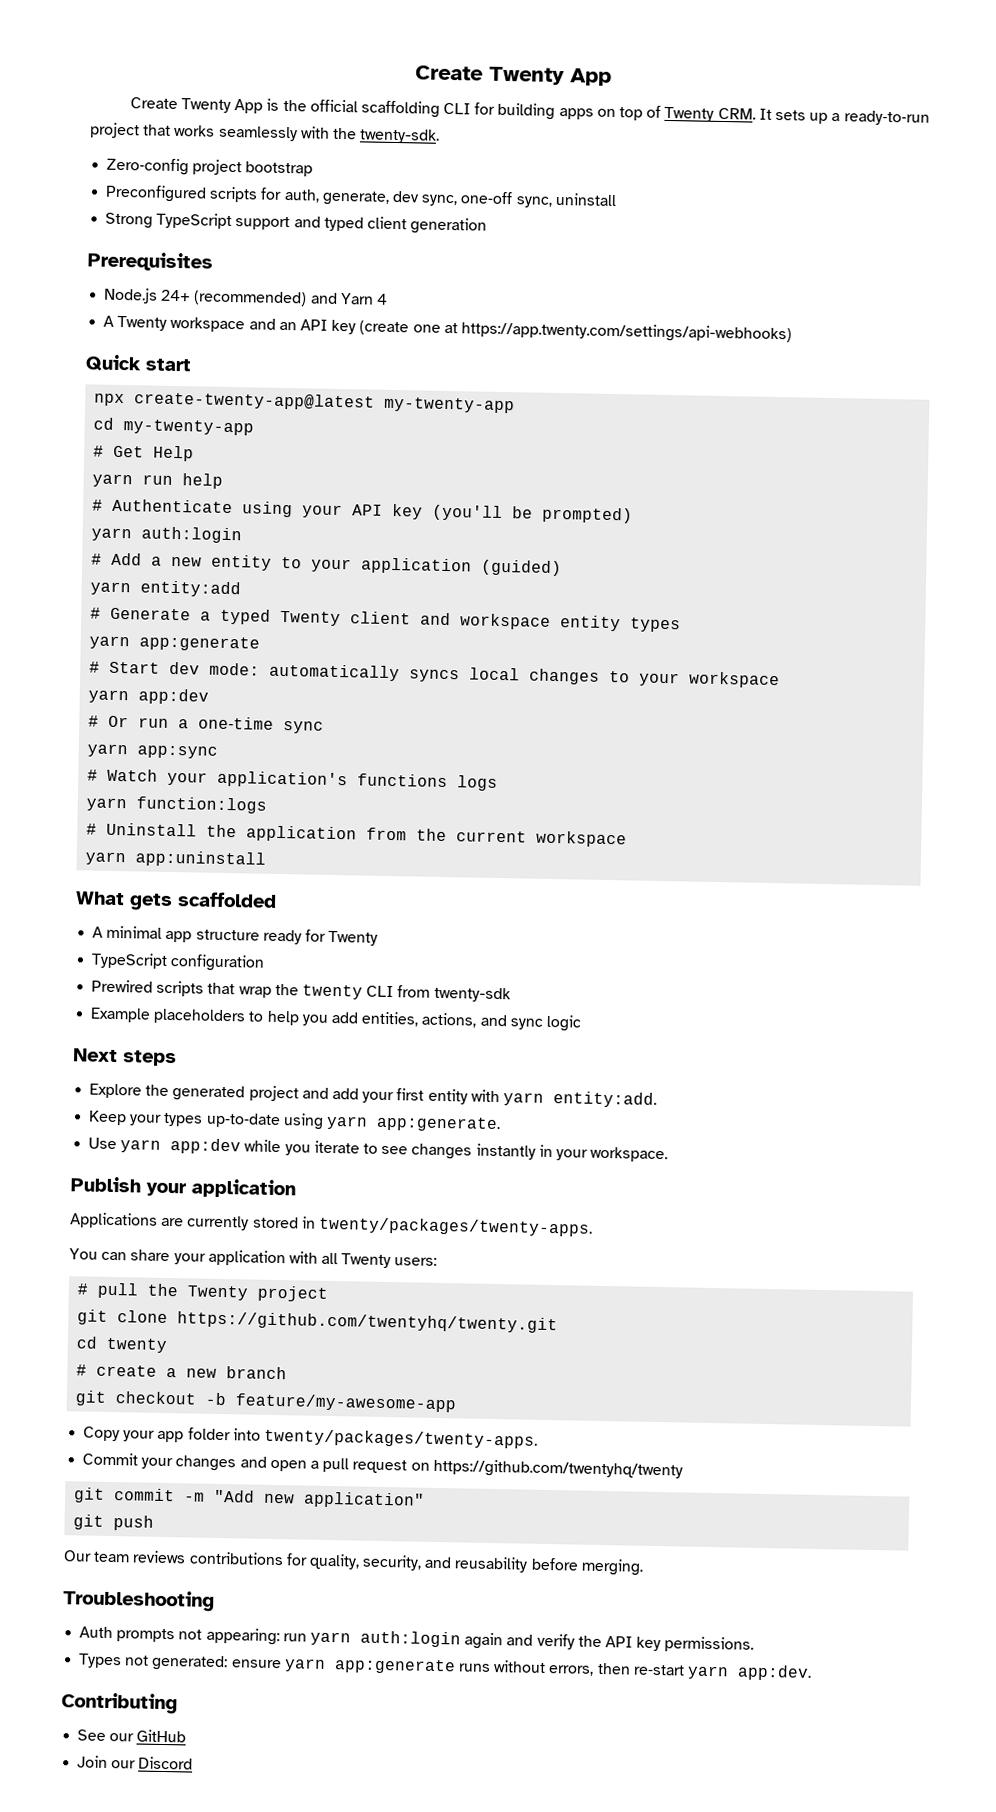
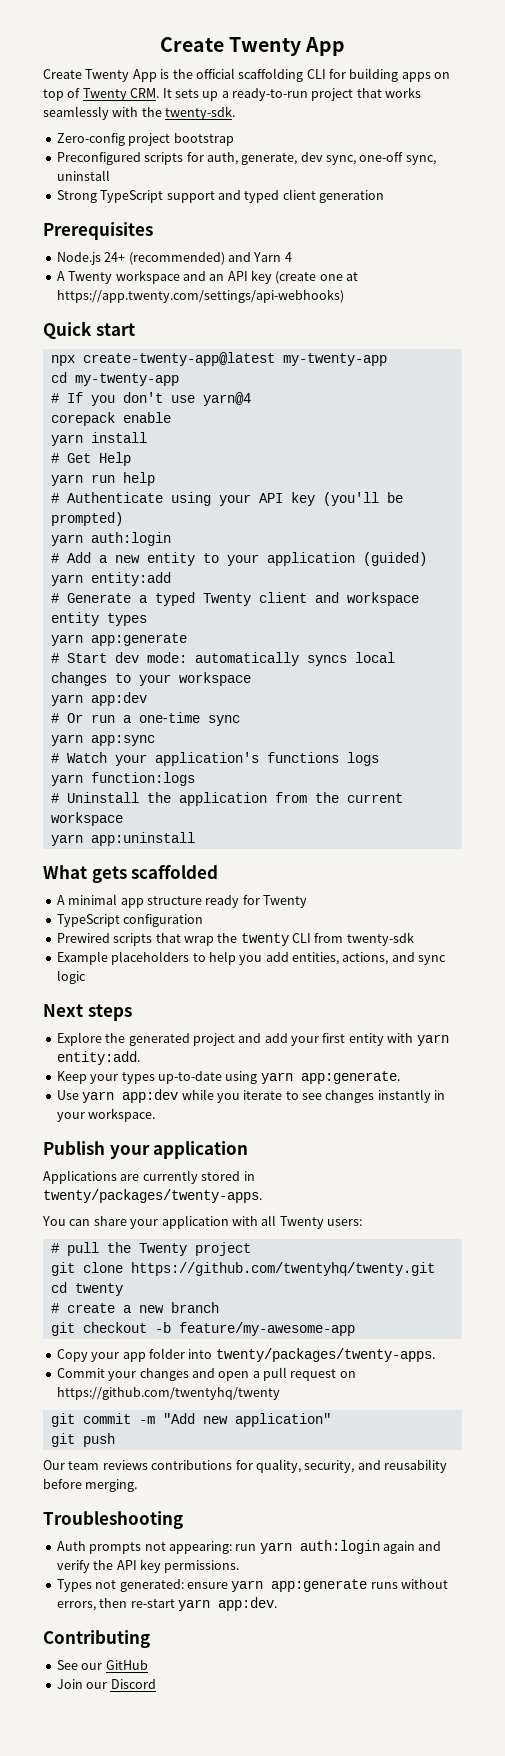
(255, 427) none -> [50,392,251,406] [50,412,171,426] [50,432,147,446] // # If you don't use yarn@4 // corepack enable // yarn install

